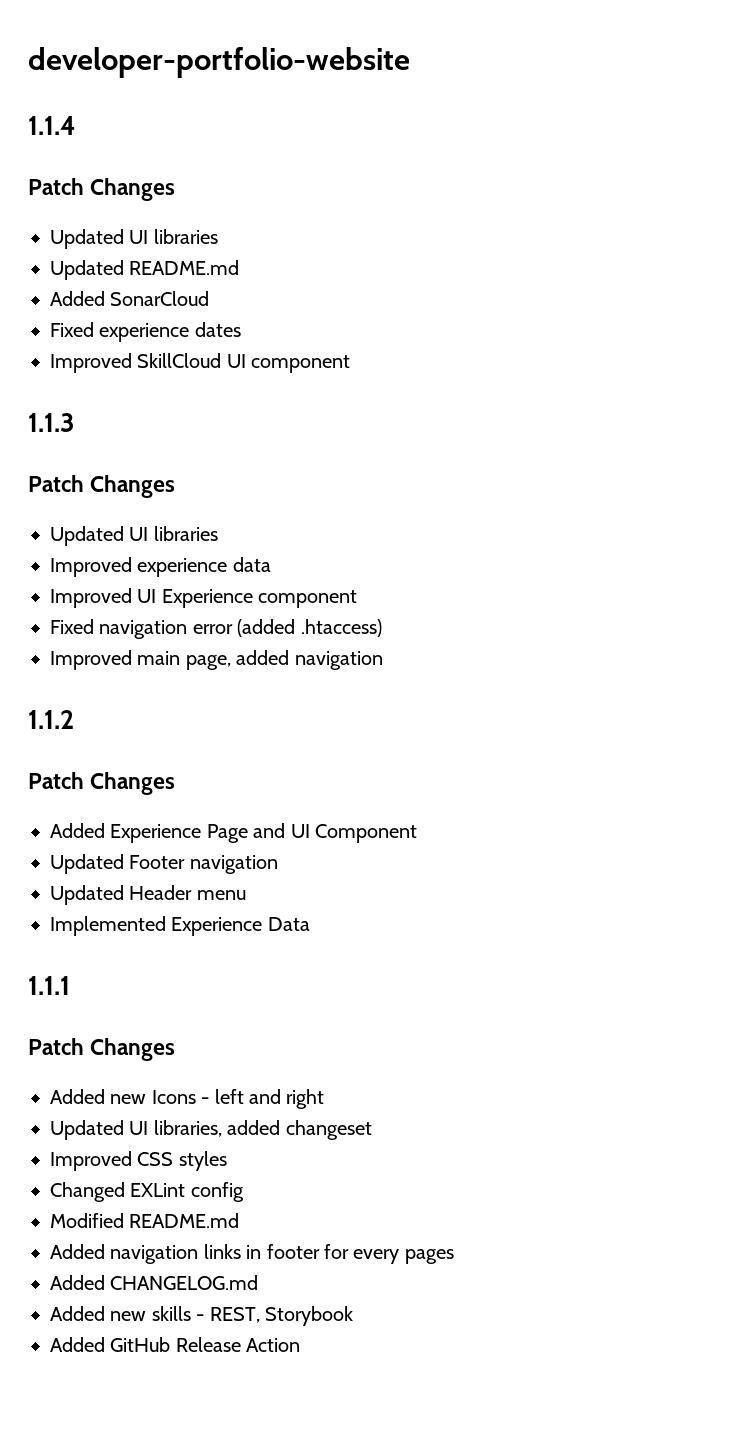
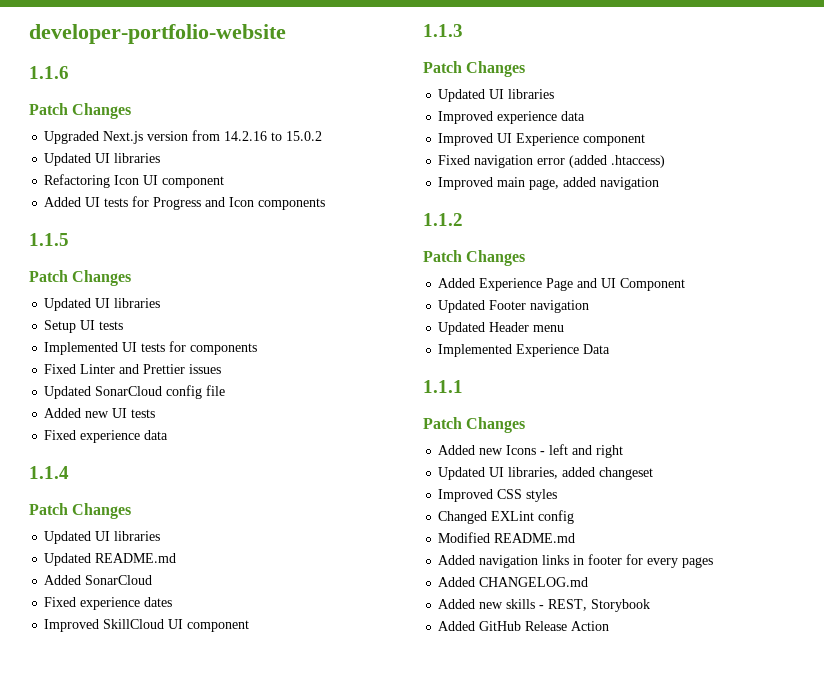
(410, 62) none -> [29,66,69,79] [29,103,132,119] [44,130,323,144] [44,153,161,166] [44,174,225,188] [44,196,326,210] [29,233,69,246] [29,270,132,286] [44,298,161,311] [44,320,124,333] [44,341,258,355] [44,364,222,374] [44,385,226,399] [44,408,156,418] [44,430,169,443] // 1.1.6 // Patch Changes // Upgraded Next.js version from 14.2.16 to 15.0.2 // Updated UI libraries // Refactoring Icon UI component // Added UI tests for Progress and Icon components // 1.1.5 // Patch Changes // Updated UI libraries // Setup UI tests // Implemented UI tests for components // Fixed Linter and Prettier issues // Updated SonarCloud config file // Added new UI tests // Fixed experience data

